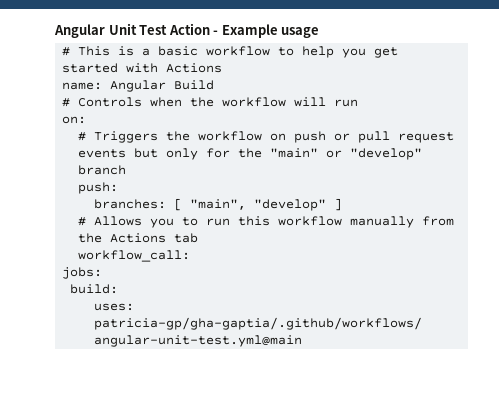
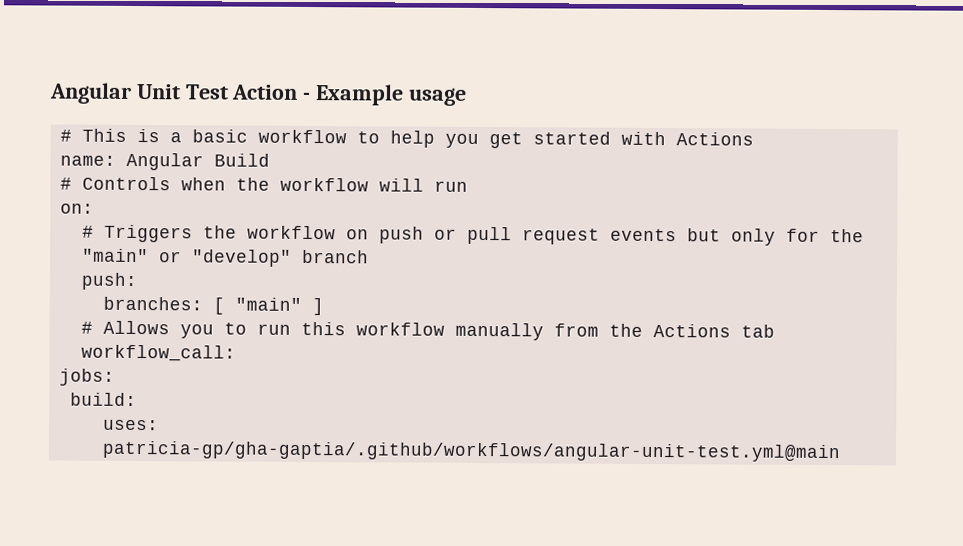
[189,199,326,211] "main", "develop" -> [235,297,303,311] "main"

